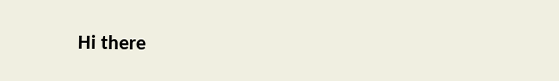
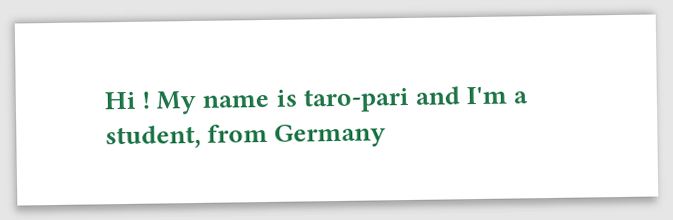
[100,34,148,50] there -> [142,86,529,115] [105,123,387,150] ! My name is taro-pari and I'm a student, from Germany

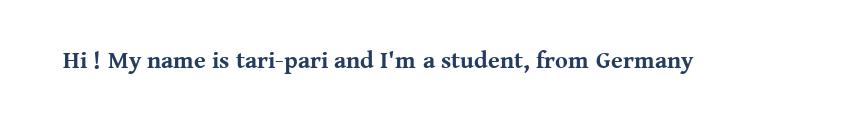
[302,87,410,113] taro-pari -> [235,52,328,74] tari-pari

